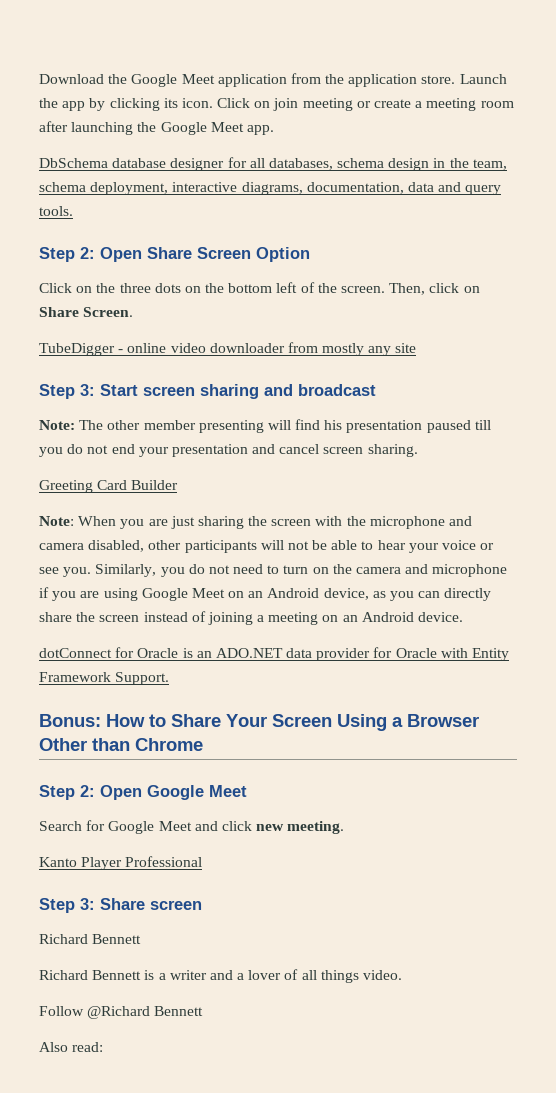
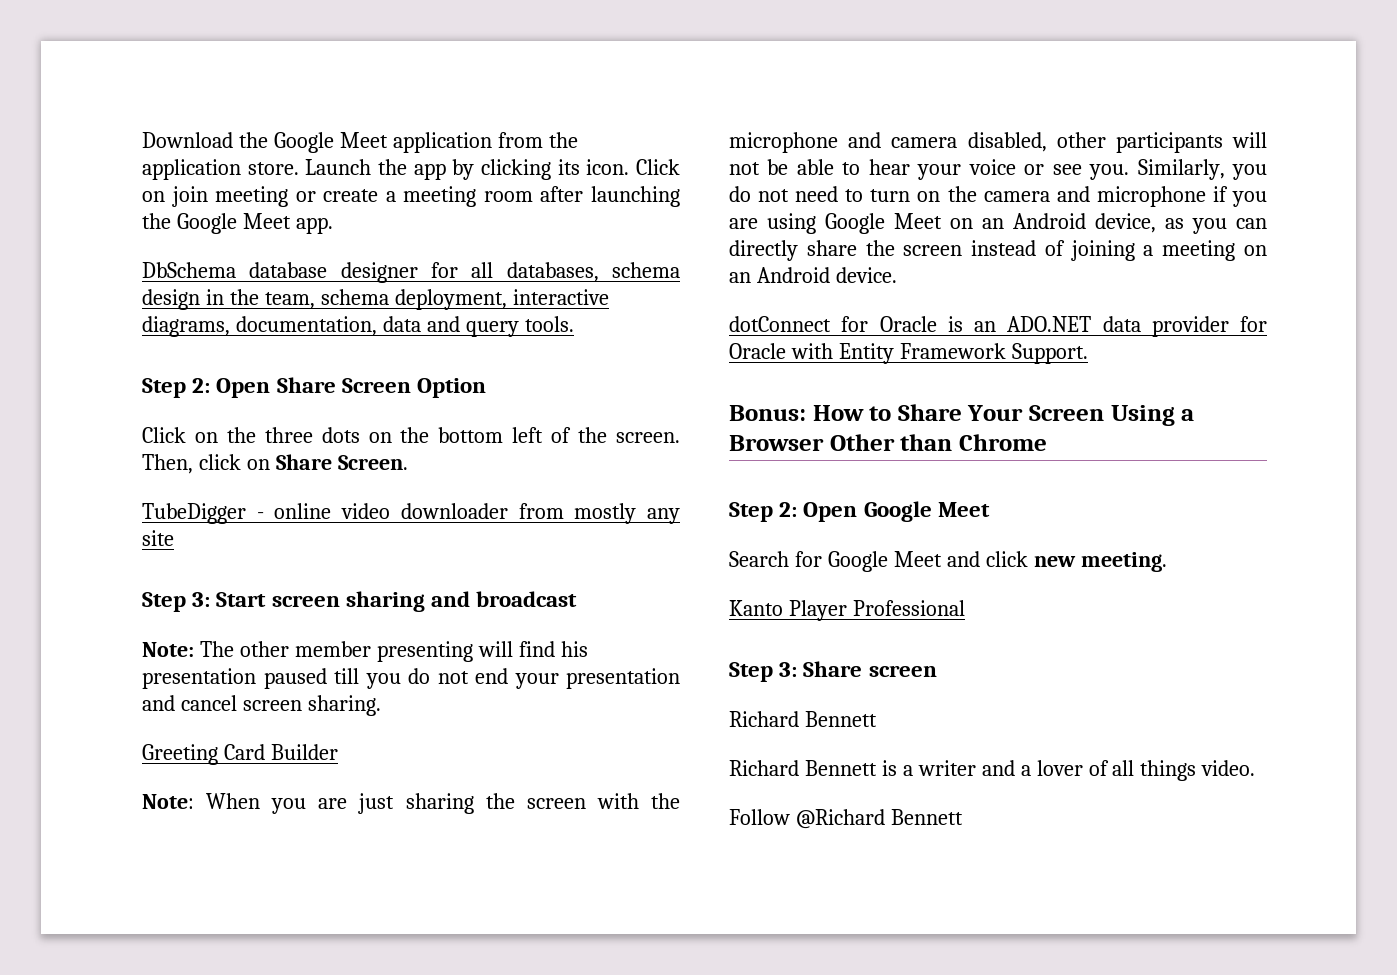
[39,1042,104,1052] // Also read: -> (963, 817) none

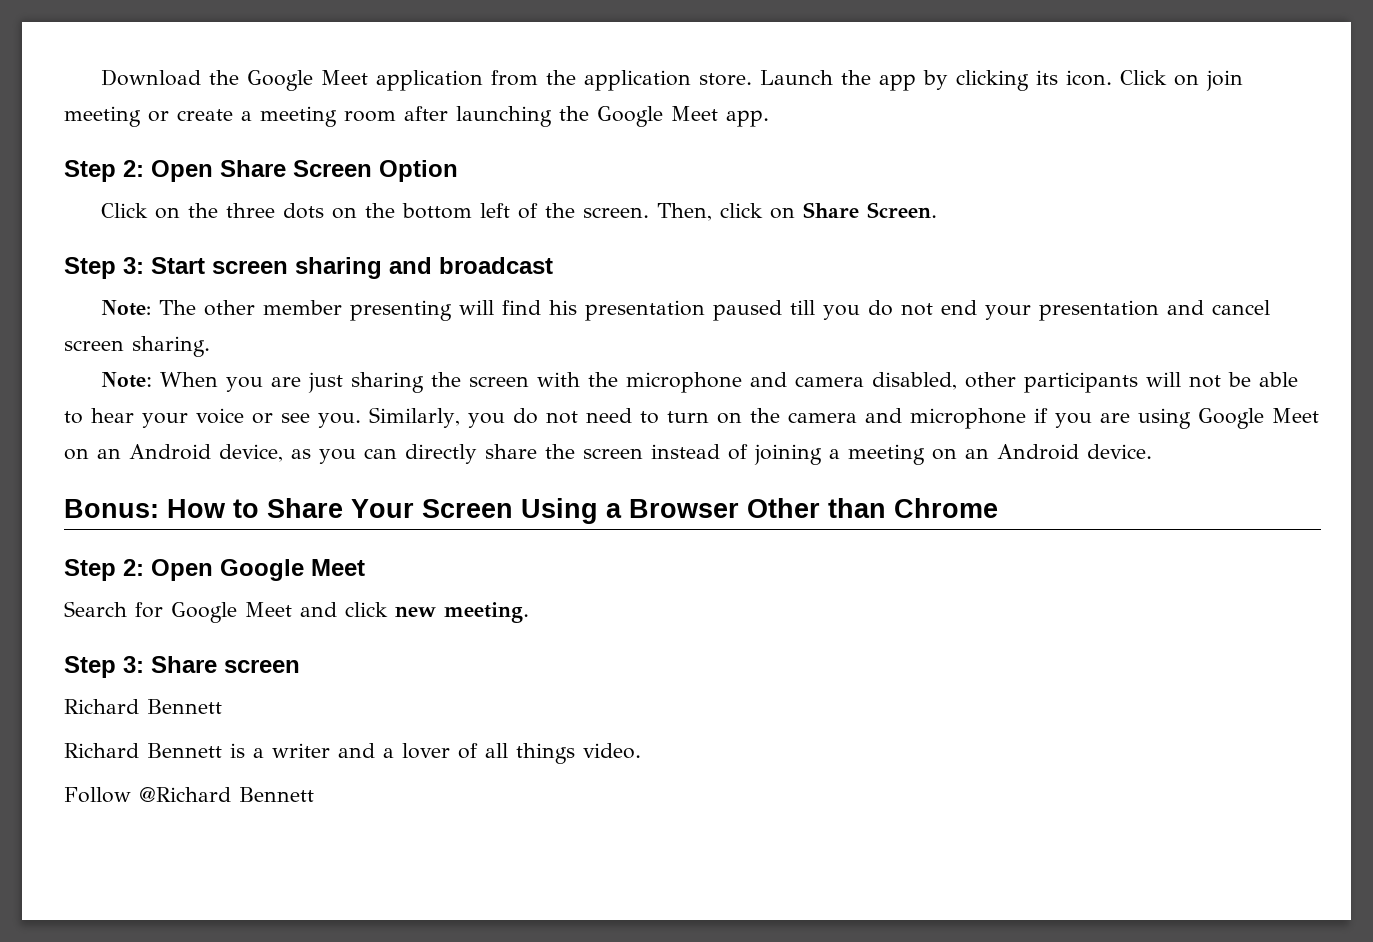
[142,262,680,283] [142,289,609,310] [142,316,574,337] // DbSchema database designer for all databases, schema design in the team, schema deployment, interactive diagrams, documentation, data and query tools. -> (769, 118) none
[142,503,680,524] [142,530,174,546] // TubeDigger - online video downloader from mostly any site -> (938, 210) none
[142,744,338,765] // Greeting Card Builder -> (210, 346) none
[729,316,1267,337] [729,343,1088,364] // dotConnect for Oracle is an ADO.NET data provider for Oracle with Entity Framework Support. -> (1152, 451) none
[729,600,965,621] // Kanto Player Professional -> (529, 612) none

